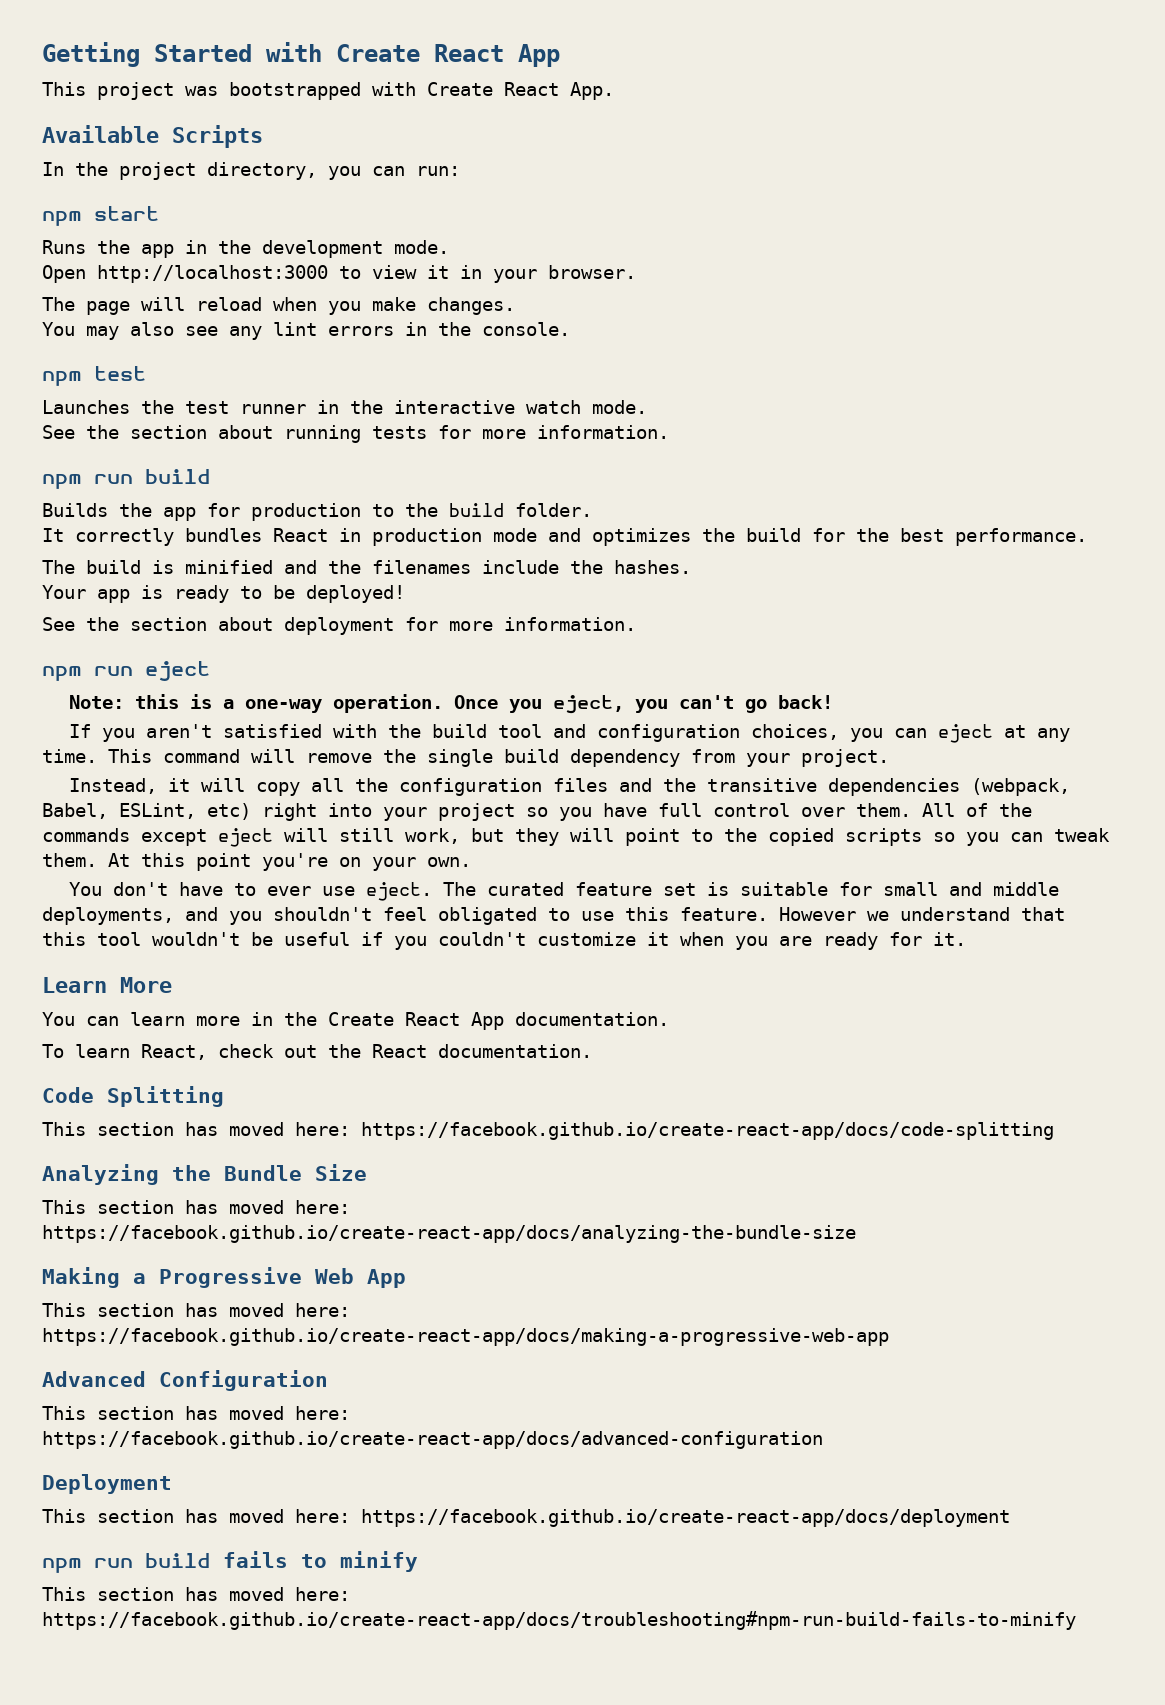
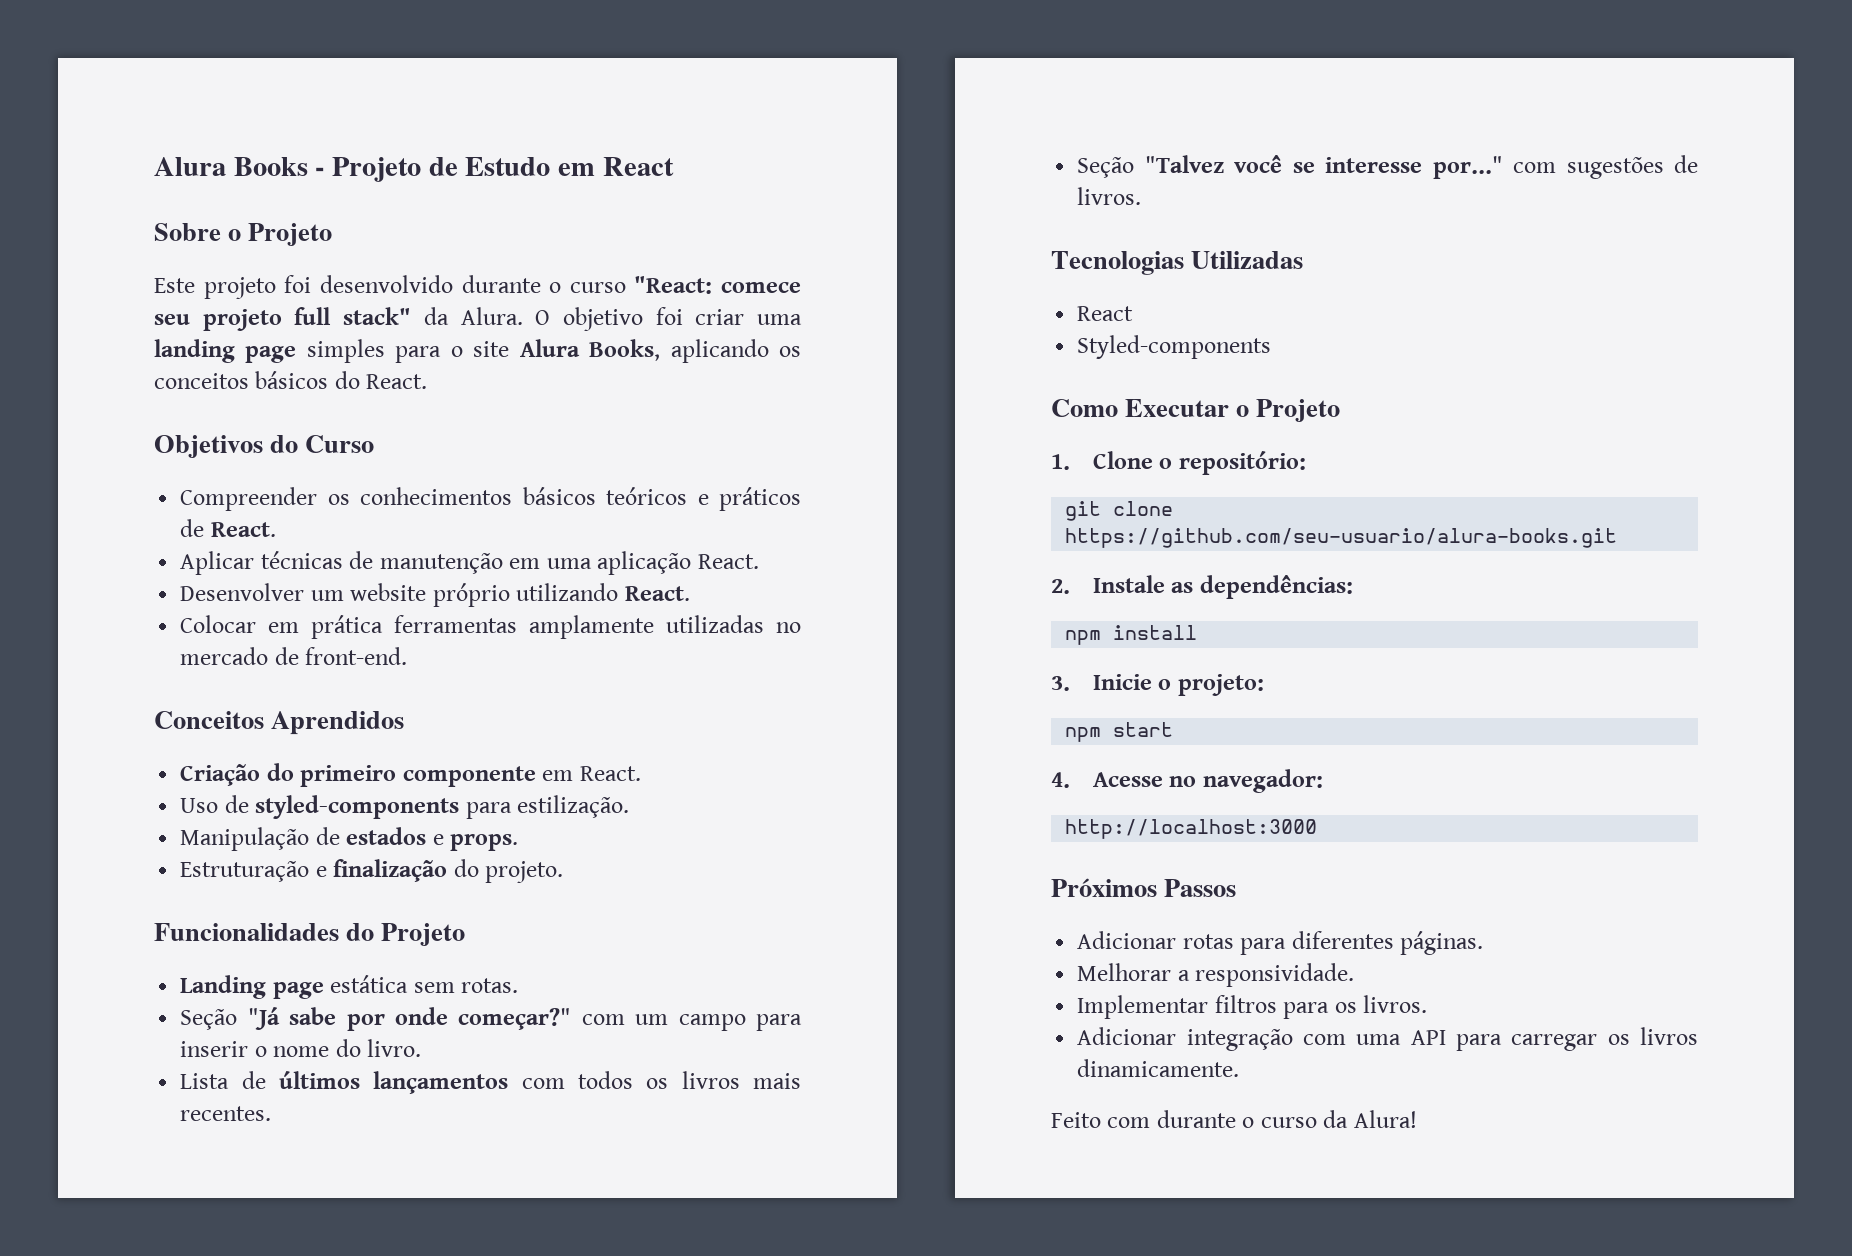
[42,42,560,67] [42,82,614,100] [42,125,263,148] [42,162,460,180] [42,206,159,226] [42,240,449,258] [42,265,636,283] [42,297,515,315] [42,322,570,340] [42,366,146,386] [42,400,647,414] [42,425,669,443] [42,469,210,489] [42,503,592,521] [42,528,1087,546] [42,560,691,574] [42,585,405,603] [42,617,636,635] [42,661,210,681] [69,694,834,714] [69,724,1071,743] [42,749,889,767] [69,778,1071,796] [42,803,1032,821] [42,828,1110,847] [42,853,471,871] [69,882,1060,901] [42,907,1065,925] [42,932,966,950] [42,977,172,993] [42,1012,669,1030] [42,1044,592,1060] [42,1086,224,1107] [42,1122,1054,1140] [42,1164,367,1185] [42,1200,350,1214] [42,1225,856,1243] [42,1267,406,1288] [42,1303,350,1317] [42,1328,889,1346] [42,1370,328,1391] [42,1406,350,1420] [42,1431,823,1449] [42,1474,172,1494] [42,1509,1010,1527] [42,1551,418,1573] [42,1587,350,1601] [42,1611,1076,1630] Getting Started with Create React App // This project was bootstrapped with Create React App. // Available Scripts // In the project directory, you can run: // npm start // Runs the app in the development mode. // Open http://localhost:3000 to view it in your browser. // The page will reload when you make changes. // You may also see any lint errors in the console. // npm test // Launches the test runner in the interactive watch mode. // See the section about running tests for more information. // npm run build // Builds the app for production to the build folder. // It correctly bundles React in production mode and optimizes the build for the best performance. // The build is minified and the filenames include the hashes. // Your app is ready to be deployed! // See the section about deployment for more information. // npm run eject // Note: this is a one-way operation. Once you eject, you can't go back! // If you aren't satisfied with the build tool and configuration choices, you can eject at any time. This command will remove the single build dependency from your project. // Instead, it will copy all the configuration files and the transitive dependencies (webpack, Babel, ESLint, etc) right into your project so you have full control over them. All of the commands except eject will still work, but they will point to the copied scripts so you can tweak them. At this point you're on your own. // You don't have to ever use eject. The curated feature set is suitable for small and middle deployments, and you shouldn't feel obligated to use this feature. However we understand that this tool wouldn't be useful if you couldn't customize it when you are ready for it. // Learn More // You can learn more in the Create React App documentation. // To learn React, check out the React documentation. // Code Splitting // This section has moved here: https://facebook.github.io/create-react-app/docs/code-splitting // Analyzing the Bundle Size // This section has moved here: https://facebook.github.io/create-react-app/docs/analyzing-the-bundle-size // Making a Progressive Web App // This section has moved here: https://facebook.github.io/create-react-app/docs/making-a-progressive-web-app // Advanced Configuration // This section has moved here: https://facebook.github.io/create-react-app/docs/advanced-configuration // Deployment // This section has moved here: https://facebook.github.io/create-react-app/docs/deployment // npm run build fails to minify // This section has moved here: https://facebook.github.io/create-react-app/docs/troubleshooting#npm-run-build-fails-to-minify -> [154,157,674,182] [154,223,333,246] [154,275,801,299] [154,307,802,331] [154,339,801,363] [154,371,428,389] [154,435,375,458] [180,487,802,511] [180,519,276,537] [180,551,759,575] [180,583,690,607] [180,615,801,639] [180,647,408,665] [154,711,405,735] [180,763,641,787] [180,795,630,819] [180,827,519,851] [180,859,564,883] [154,923,466,946] [180,975,519,999] [180,1007,802,1031] [180,1039,422,1057] [180,1071,801,1094] [180,1106,272,1121] [1077,155,1698,179] [1077,187,1142,205] [1051,251,1304,275] [1077,306,1134,321] [1077,335,1272,359] [1051,399,1341,422] [1051,451,1306,475] [1065,501,1174,521] [1065,528,1618,548] [1051,575,1353,599] [1065,625,1198,645] [1051,674,1264,696] [1065,722,1174,742] [1051,769,1323,793] [1065,819,1318,839] [1051,878,1237,897] [1077,931,1484,955] [1077,963,1355,987] [1077,995,1428,1019] [1077,1027,1698,1051] [1077,1059,1240,1077] [1051,1110,1417,1128] Alura Books - Projeto de Estudo em React // Sobre o Projeto // Este projeto foi desenvolvido durante o curso "React: comece seu projeto full stack" da Alura. O objetivo foi criar uma landing page simples para o site Alura Books, aplicando os conceitos básicos do React. // Objetivos do Curso // Compreender os conhecimentos básicos teóricos e práticos de React. // Aplicar técnicas de manutenção em uma aplicação React. // Desenvolver um website próprio utilizando React. // Colocar em prática ferramentas amplamente utilizadas no mercado de front-end. // Conceitos Aprendidos // Criação do primeiro componente em React. // Uso de styled-components para estilização. // Manipulação de estados e props. // Estruturação e finalização do projeto. // Funcionalidades do Projeto // Landing page estática sem rotas. // Seção "Já sabe por onde começar?" com um campo para inserir o nome do livro. // Lista de últimos lançamentos com todos os livros mais recentes. // Seção "Talvez você se interesse por..." com sugestões de livros. // Tecnologias Utilizadas // React // Styled-components // Como Executar o Projeto // 1. Clone o repositório: // git clone https://github.com/seu-usuario/alura-books.git // 2. Instale as dependências: // npm install // 3. Inicie o projeto: // npm start // 4. Acesse no navegador: // http://localhost:3000 // Próximos Passos // Adicionar rotas para diferentes páginas. // Melhorar a responsividade. // Implementar filtros para os livros. // Adicionar integração com uma API para carregar os livros dinamicamente. // Feito com durante o curso da Alura!

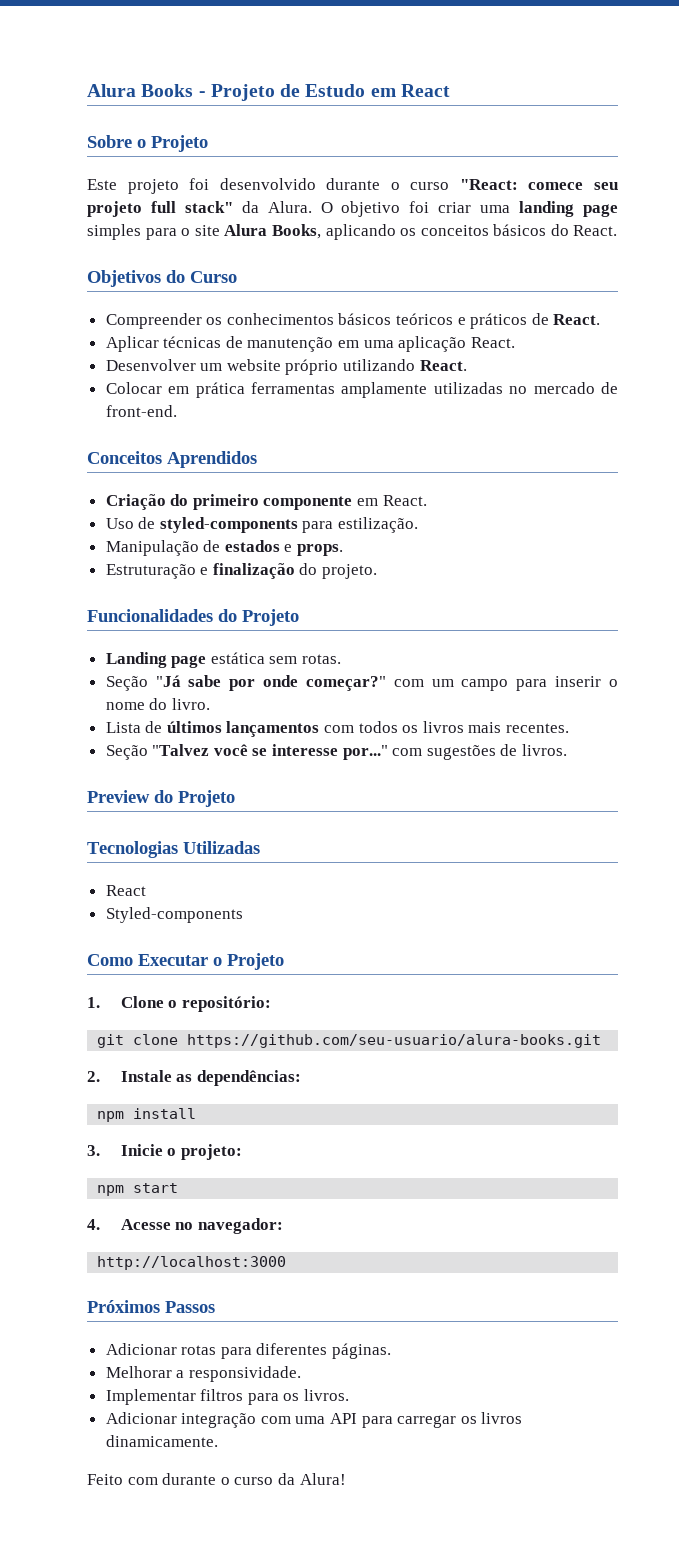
(1142, 196) none -> [87,790,235,807] // Preview do Projeto

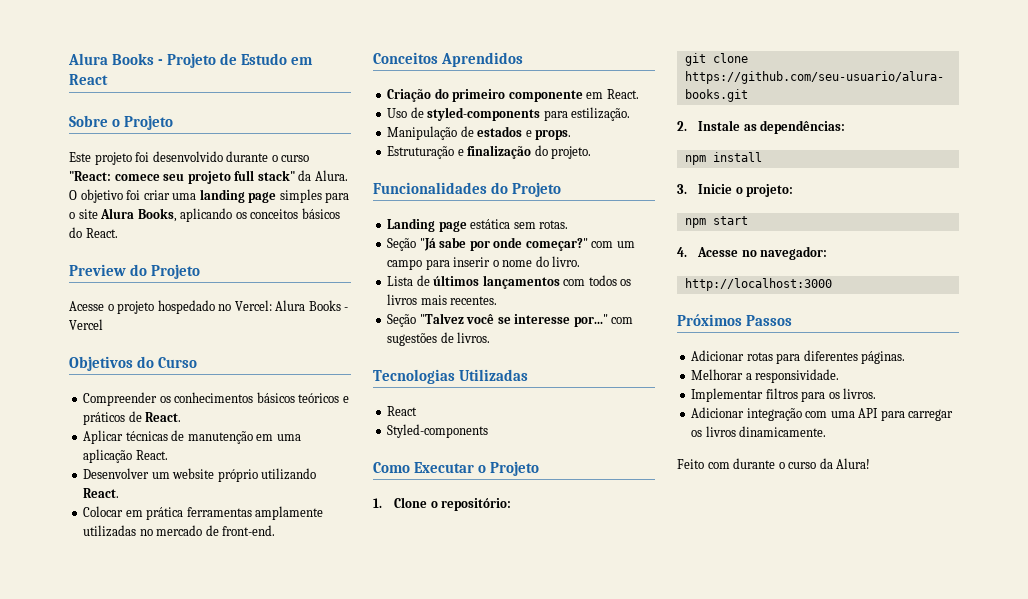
(618, 230) none -> [69,264,200,279] [69,300,349,314] [69,319,103,330] // Preview do Projeto // Acesse o projeto hospedado no Vercel: Alura Books - Vercel
[87,790,235,807] // Preview do Projeto -> (491, 337) none

